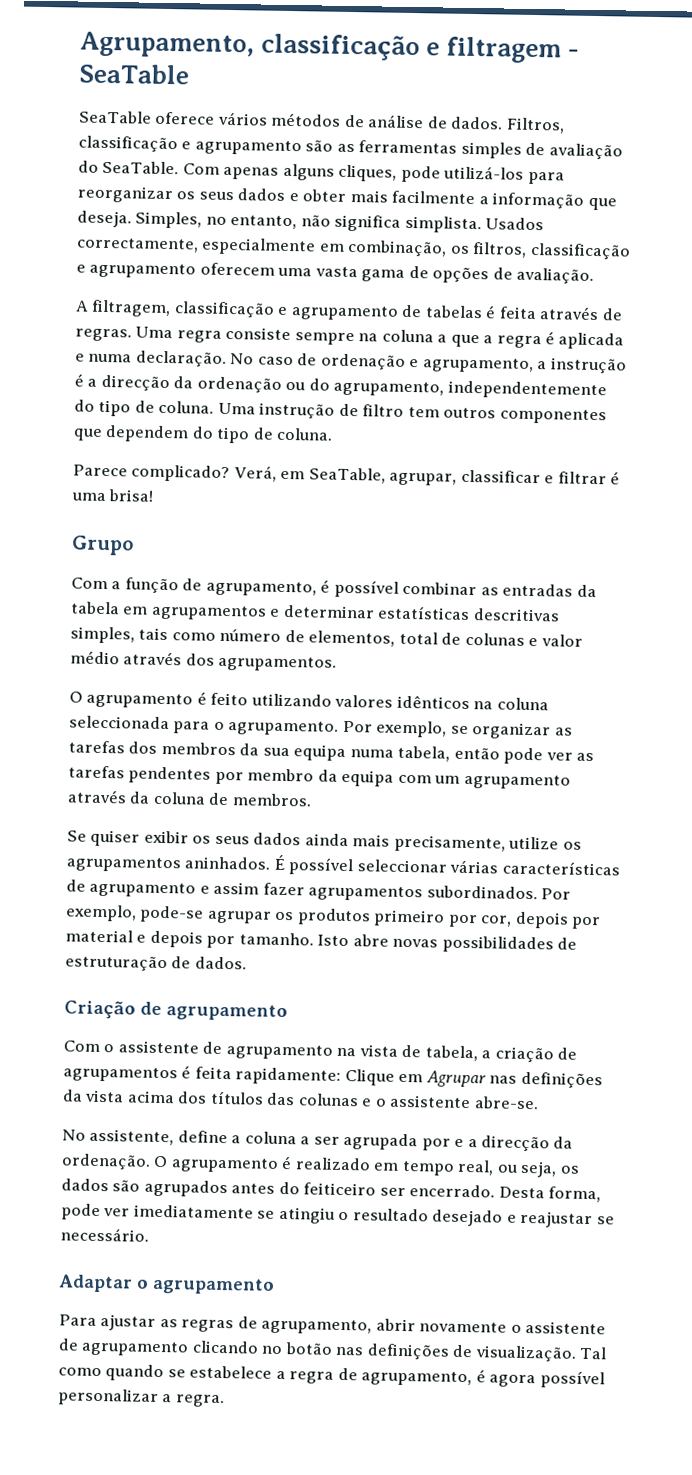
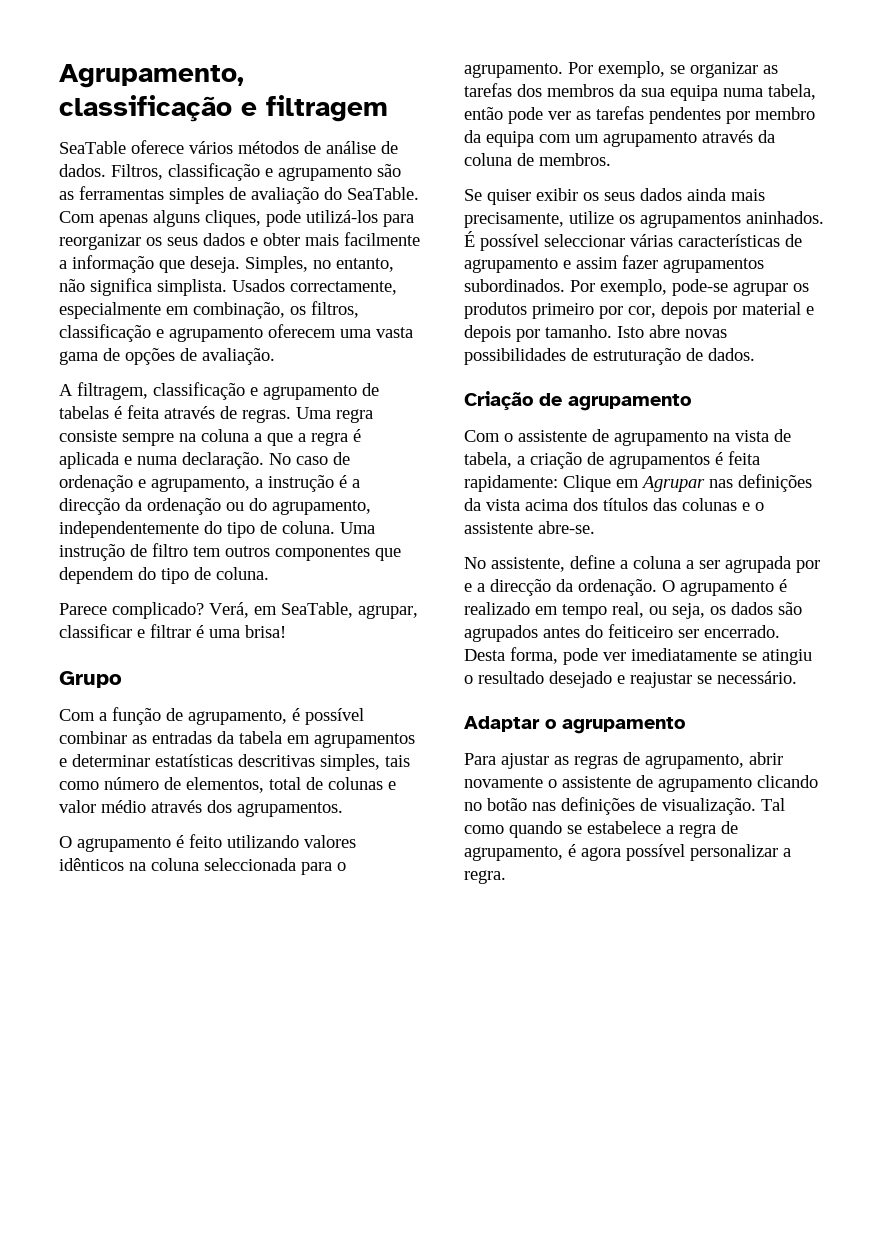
[568,48,580,58] [79,63,190,85] - SeaTable -> (388, 108) none

